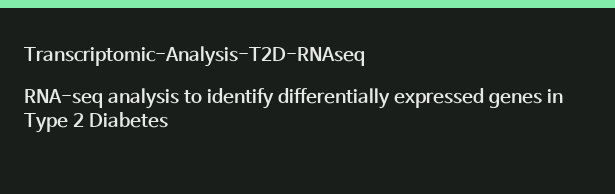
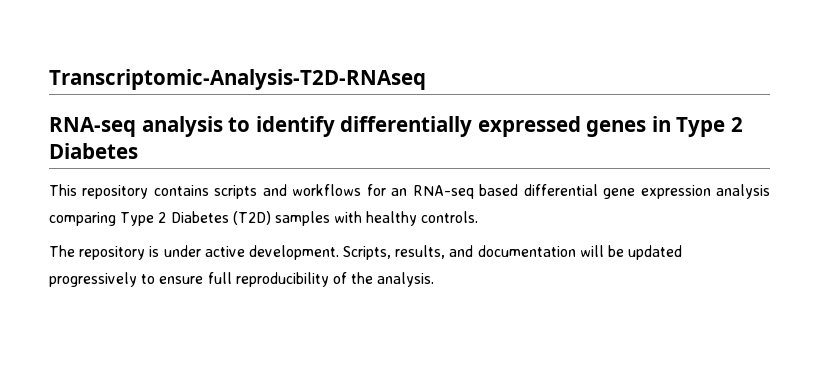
(168, 120) none -> [49,184,770,199] [49,211,479,226] [49,245,683,260] [49,272,435,287] // This repository contains scripts and workflows for an RNA-seq based differential gene expression analysis comparing Type 2 Diabetes (T2D) samples with healthy controls. // The repository is under active development. Scripts, results, and documentation will be updated progressively to ensure full reproducibility of the analysis.

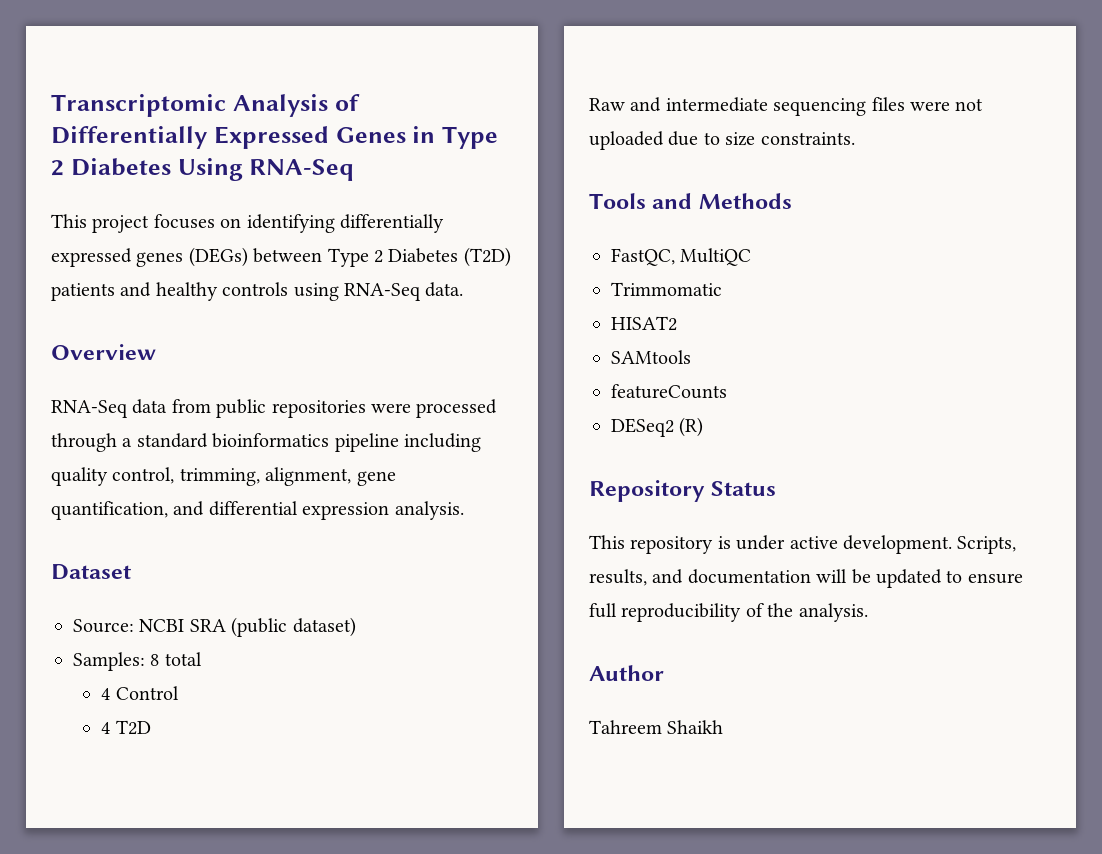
[49,69,426,90] [49,116,647,137] Transcriptomic-Analysis-T2D-RNAseq // RNA-seq analysis to identify differentially expressed genes -> [51,94,360,117] [51,126,406,149] Transcriptomic Analysis of Differentially Expressed Genes
[49,184,770,199] [49,211,479,226] [49,245,75,257] // This repository contains scripts and workflows for an RNA-seq based differential gene expression analysis comparing Type 2 Diabetes (T2D) samples with healthy controls. // The -> [177,158,355,181] [51,214,444,233] [51,247,511,267] [51,282,464,301] [51,344,156,360] [51,399,498,418] [51,433,481,452] [51,467,396,486] [51,501,464,520] [51,564,131,580] [73,617,356,637] [73,652,202,671] [101,686,179,700] [101,720,151,735] [589,97,984,116] [589,131,855,150] [589,193,792,209] [611,248,752,266] [611,282,722,296] [611,316,677,331] [611,350,691,364] [611,384,727,399] [611,417,704,437] [589,480,777,502] [589,535,625,549] Using RNA-Seq // This project focuses on identifying differentially expressed genes (DEGs) between Type 2 Diabetes (T2D) patients and healthy controls using RNA-Seq data. // Overview // RNA-Seq data from public repositories were processed through a standard bioinformatics pipeline including quality control, trimming, alignment, gene quantification, and differential expression analysis. // Dataset // Source: NCBI SRA (public dataset) // Samples: 8 total // 4 Control // 4 T2D // Raw and intermediate sequencing files were not uploaded due to size constraints. // Tools and Methods // FastQC, MultiQC // Trimmomatic // HISAT2 // SAMtools // featureCounts // DESeq2 (R) // Repository Status // This
[49,272,137,287] progressively -> (942, 578) none
(435, 279) none -> [589,665,664,681] [589,720,724,734] // Author // Tahreem Shaikh

